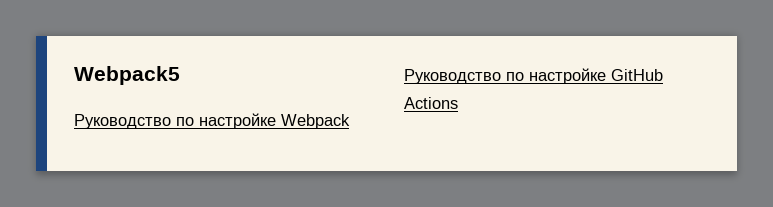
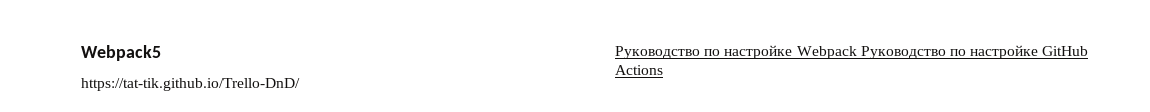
(180, 75) none -> [81,78,300,91] // https://tat-tik.github.io/Trello-DnD/

